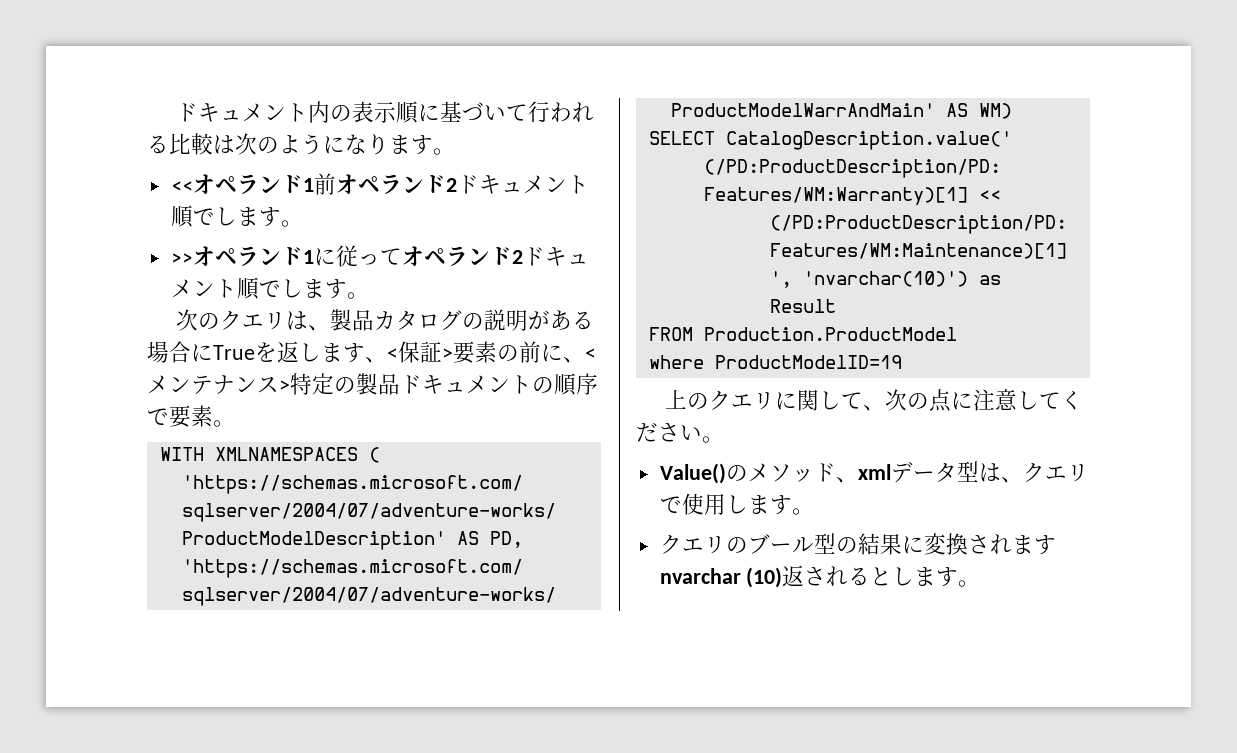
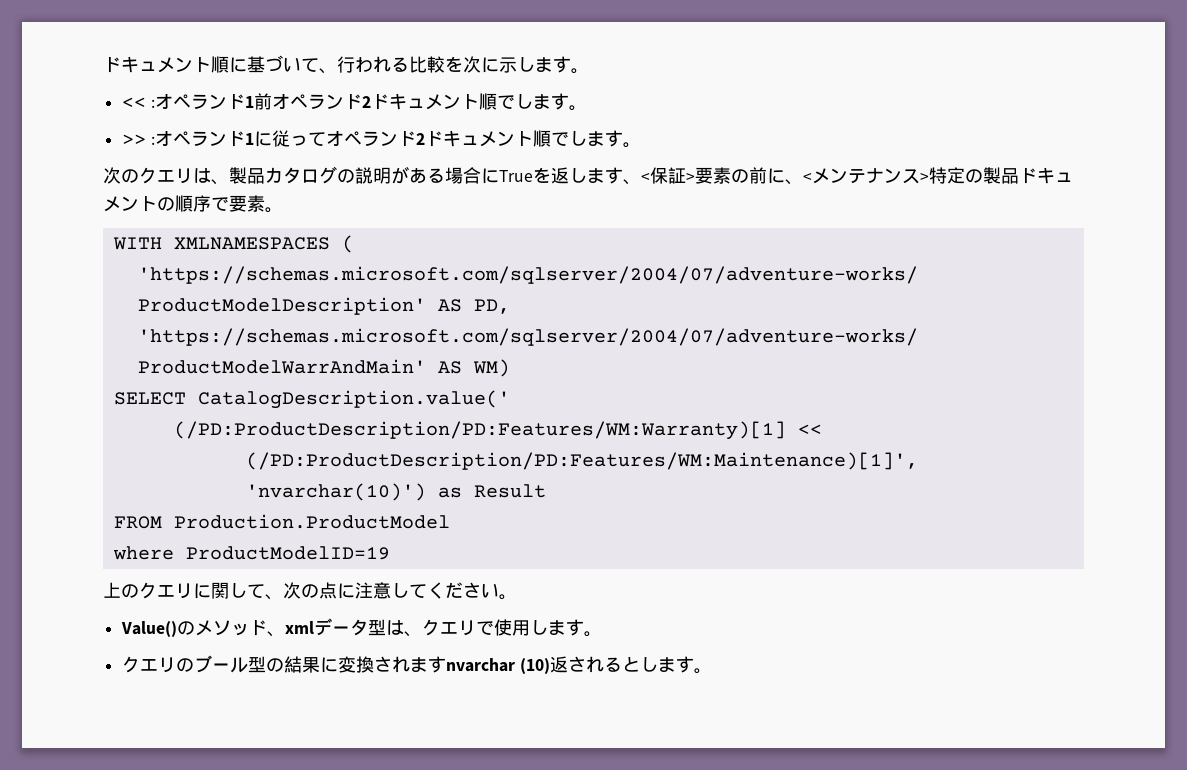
[175,101,396,123] ドキュメント内の表示 -> [103,56,211,73] ドキュメント
(528, 112) none -> [319,68,337,74] 、
[213,133,389,155] は次のようになり -> [445,56,535,73] を次に示し
(193, 186) none -> [150,99,155,108] :
(193, 258) none -> [150,136,155,145] :

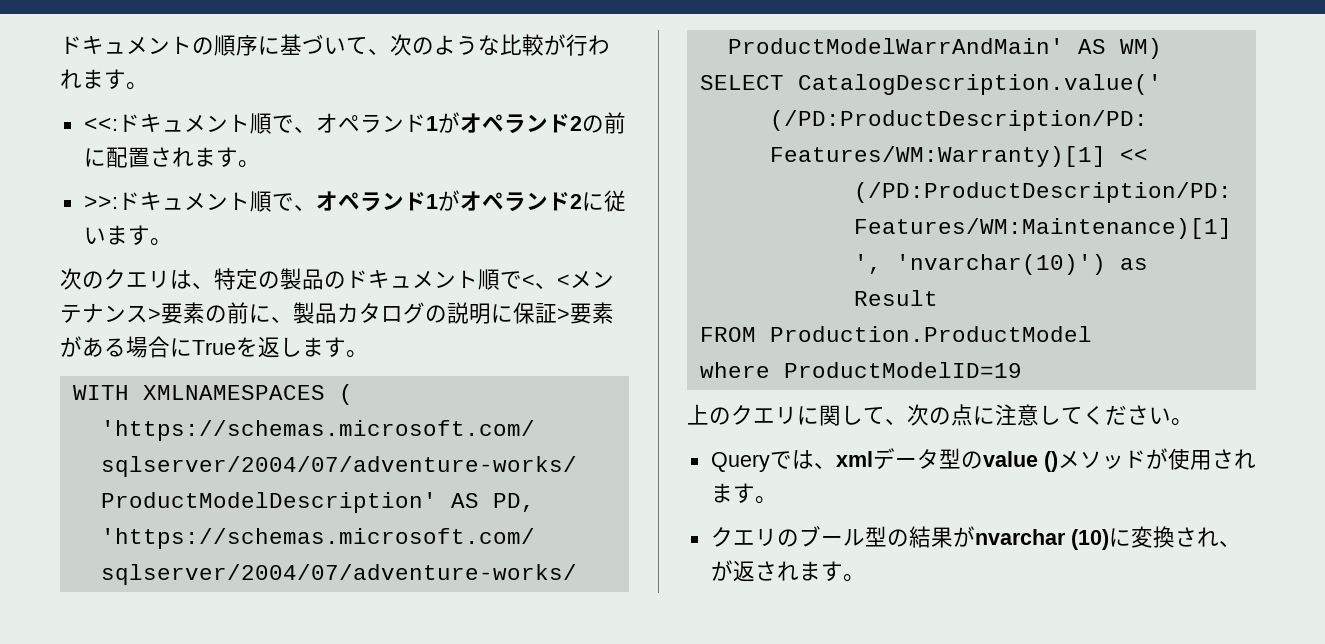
[103,56,229,73] ドキュメント順 -> [60,35,258,56] ドキュメントの順序
[337,56,589,74] [122,93,587,111] [122,130,587,147] 行われる比較を次に示します。 // << :オペランド1前オペランド2ドキュメント順でします。 // >> :オペランド1に従ってオペランド2ドキュメント順でし -> [390,34,610,56] [60,69,148,90] [83,112,626,134] [83,147,260,168] [83,190,626,212] [83,227,106,244] 次のような比較が行われます。 // <<:ドキュメント順で、オペランド1がオペランド2の前に配置されます。 // >>:ドキュメント順で、オペランド1がオペランド2に従い
(229, 182) none -> [214,268,614,290] [60,302,293,324] 特定の製品のドキュメント順で<、<メンテナンス>要素の前に、
(391, 175) none -> [491,302,614,324] に保証>要素
[623,167,1073,185] [103,195,265,212] 、<保証>要素の前に、<メンテナンス>特定の製品ドキュメントの順序で要素 -> (346, 347) none
[121,618,549,637] Value()のメソッド、xmlデータ型は、クエリで使用し -> [710,448,1256,472] Queryでは、xmlデータ型のvalue ()メソッドが使用され
[320,656,658,674] に変換されますnvarchar (10)返されるとし -> [952,526,1241,550] [710,560,799,582] がnvarchar (10)に変換され、が返され

